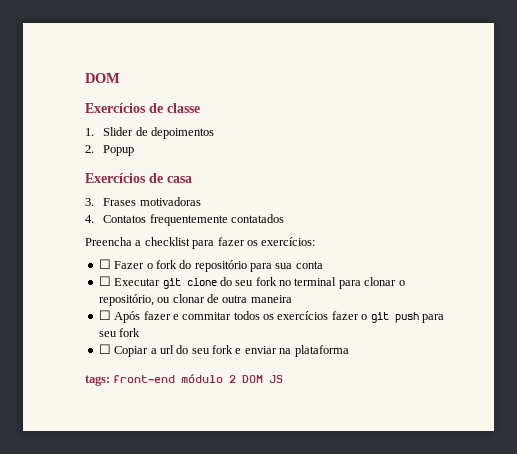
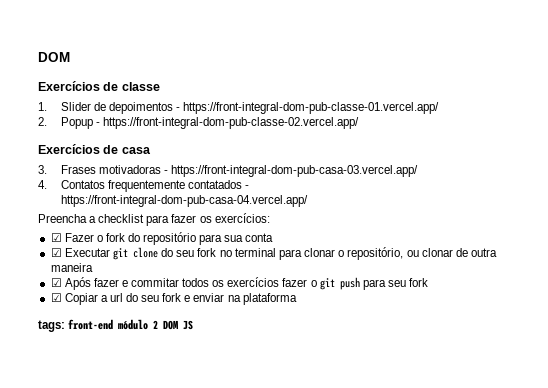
(215, 133) none -> [176,102,440,114] - https://front-integral-dom-pub-classe-01.vercel.app/
(135, 150) none -> [96,117,360,129] - https://front-integral-dom-pub-classe-02.vercel.app/
(201, 201) none -> [164,165,419,177] - https://front-integral-dom-pub-casa-03.vercel.app/
(285, 218) none -> [245,185,250,189] [60,195,308,207] - https://front-integral-dom-pub-casa-04.vercel.app/
[98,259,111,269] ☐ -> [50,233,62,242] ☑
[98,276,111,286] ☐ -> [50,248,62,257] ☑
[98,310,111,320] ☐ -> [50,278,62,287] ☑
[98,344,111,354] ☐ -> [50,293,62,302] ☑

